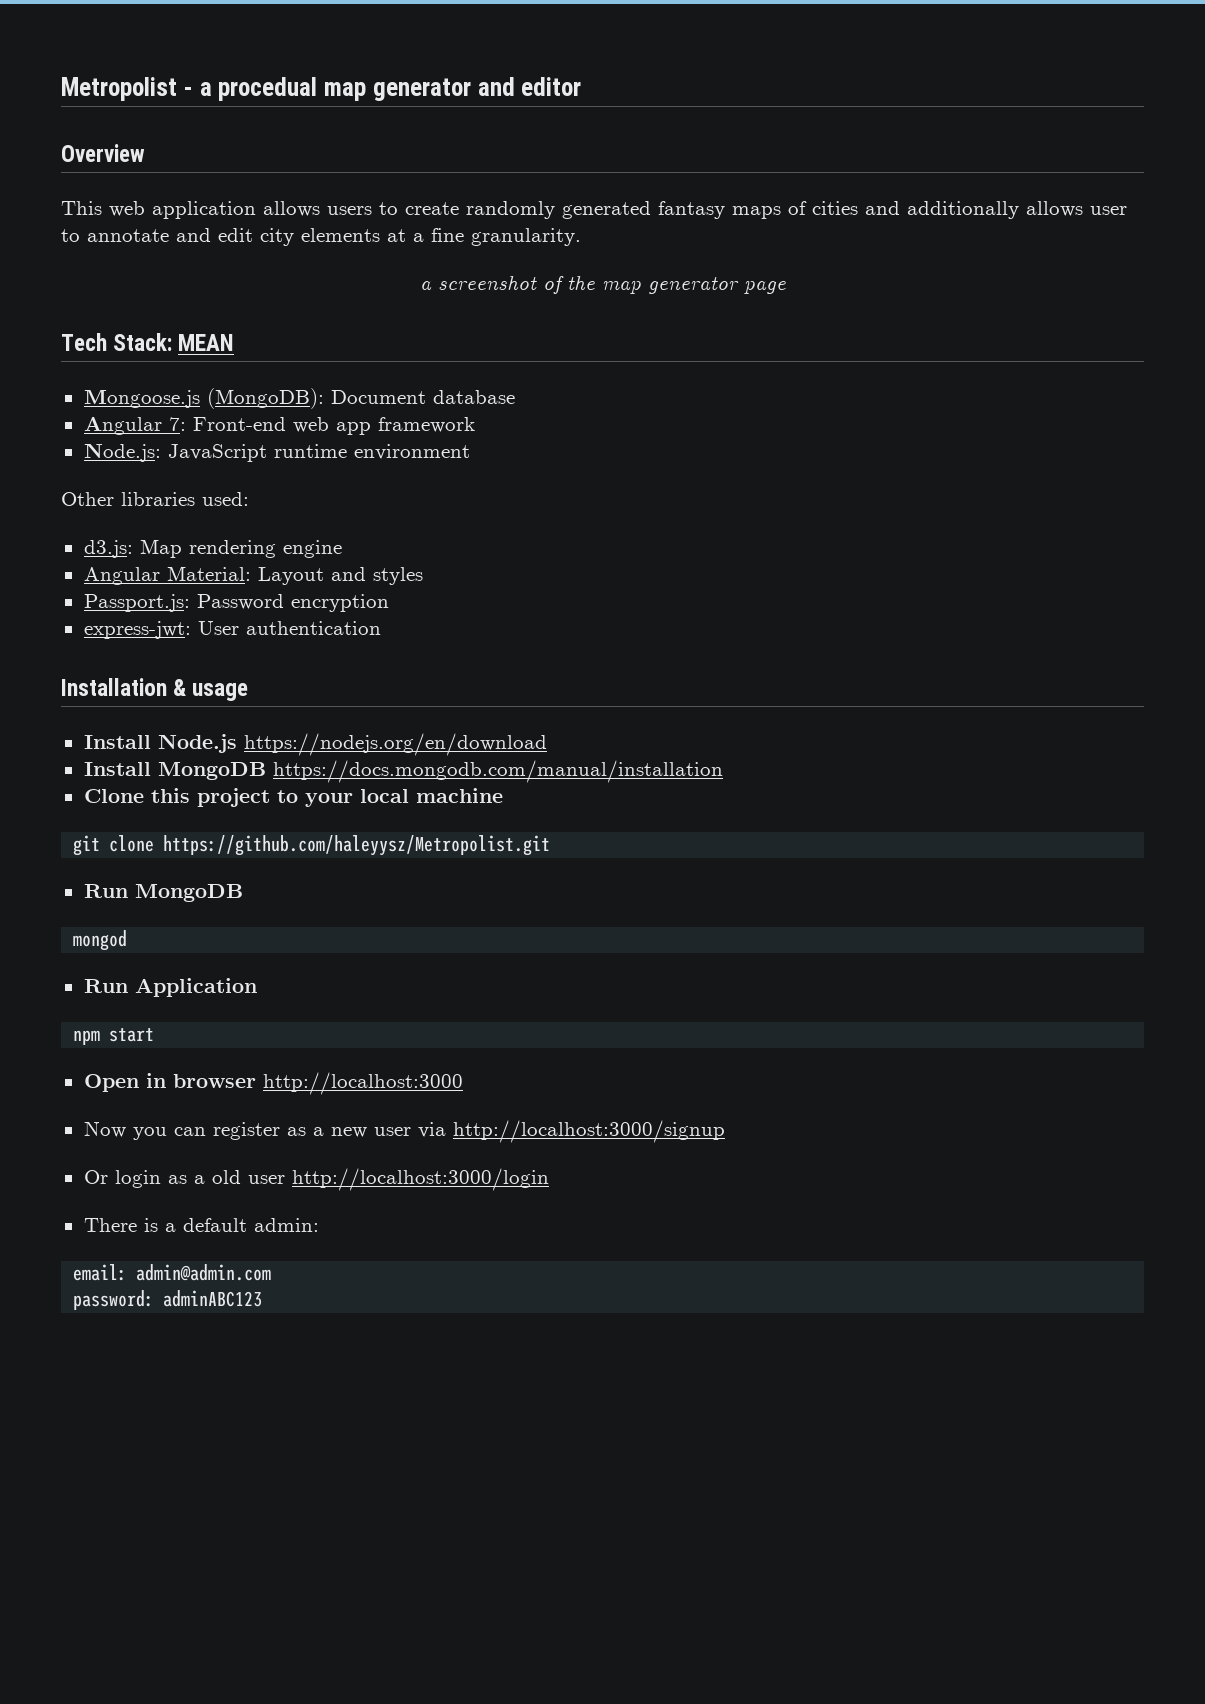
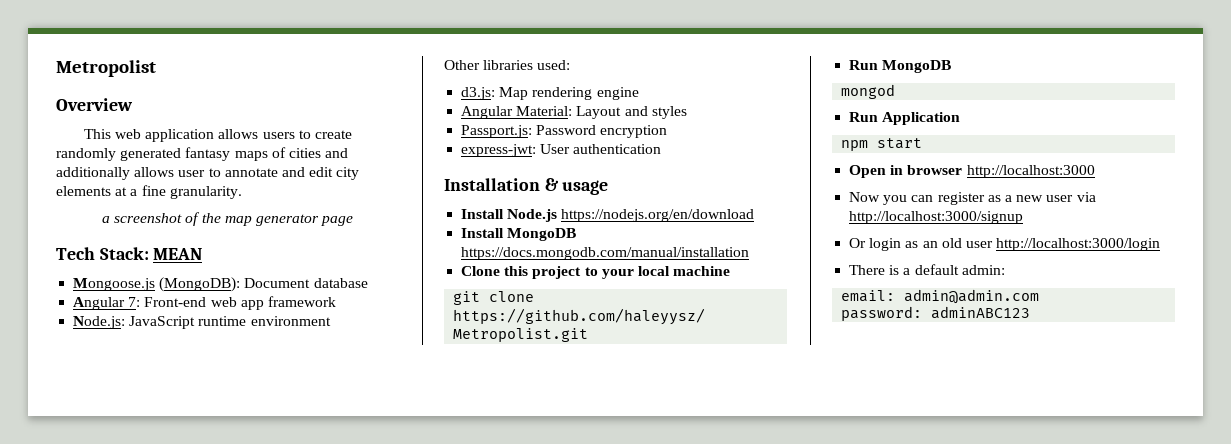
[183,77,582,101] - a procedual map generator and editor -> (156, 68) none
[193,1175,205,1184] a -> [922,241,938,248] an

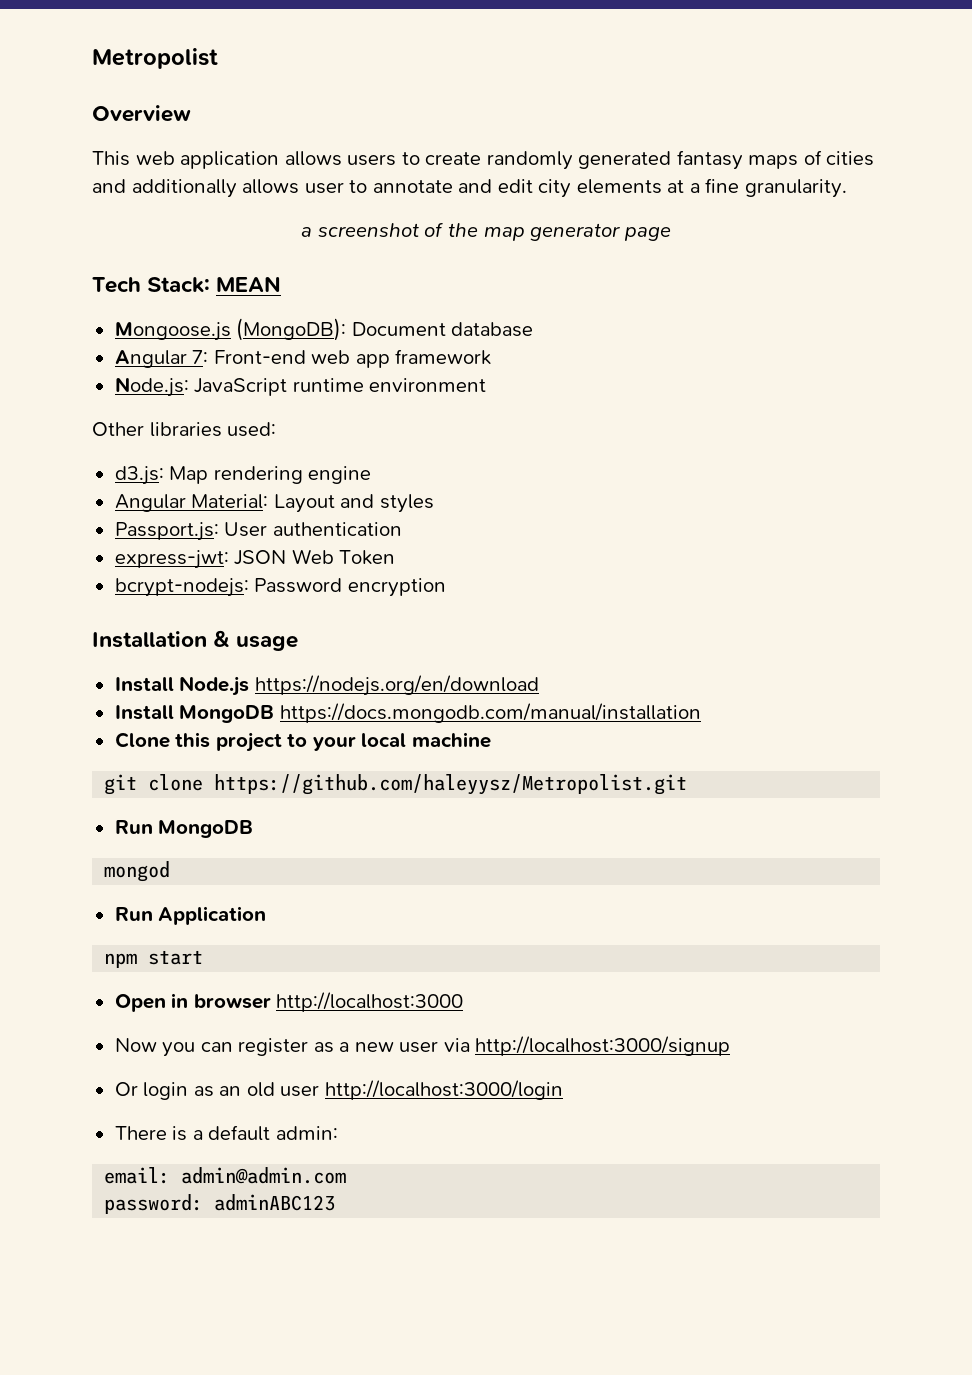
(533, 131) none -> [224,522,402,537] [114,549,396,569] [114,578,249,597] User authentication // express-jwt: JSON Web Token // bcrypt-nodejs:
[461,144,662,157] // express-jwt: User authentication -> (446, 587) none

